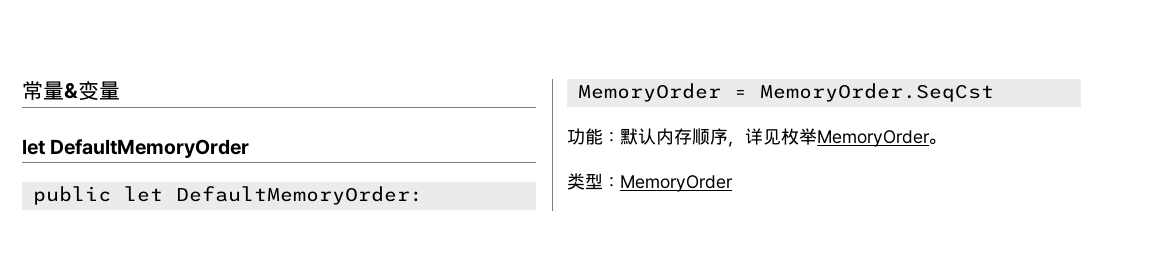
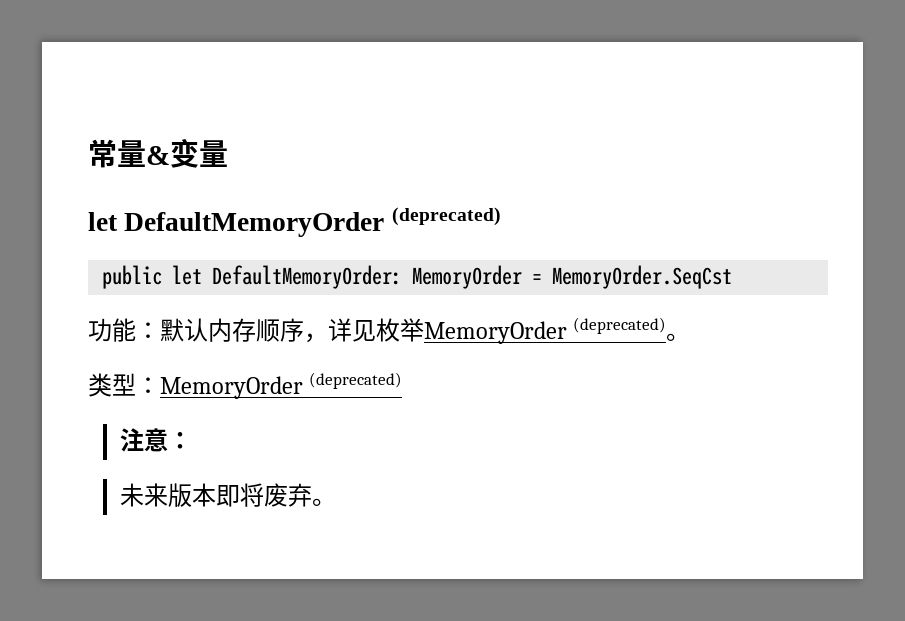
(250, 148) none -> [391,207,501,226] (deprecated)
(930, 138) none -> [573,317,667,334] (deprecated)
(733, 183) none -> [309,372,403,389] [119,428,192,452] [119,483,336,507] (deprecated) // 注意： // 未来版本即将废弃。

